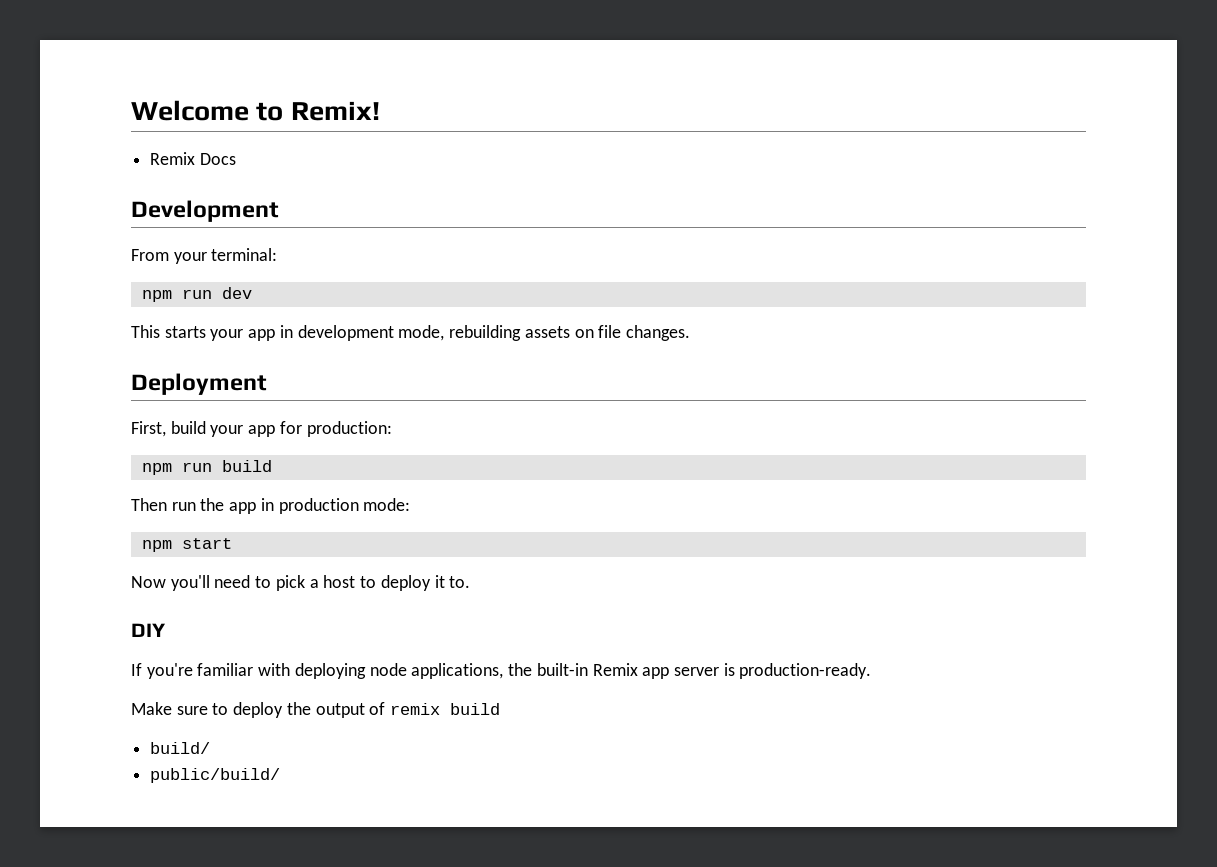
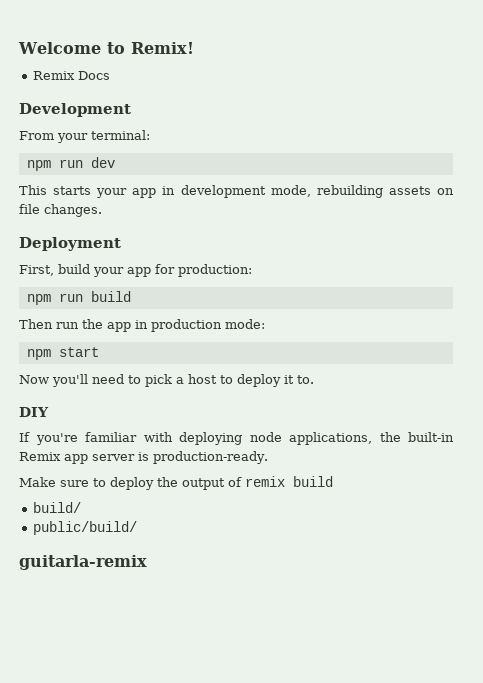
(281, 775) none -> [19,555,147,570] // guitarla-remix

